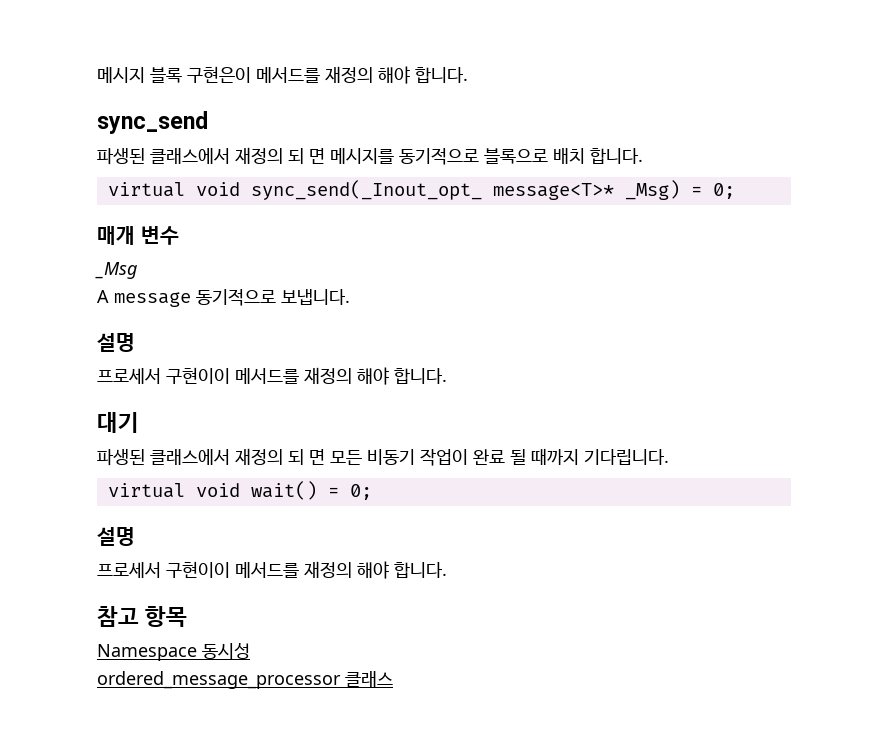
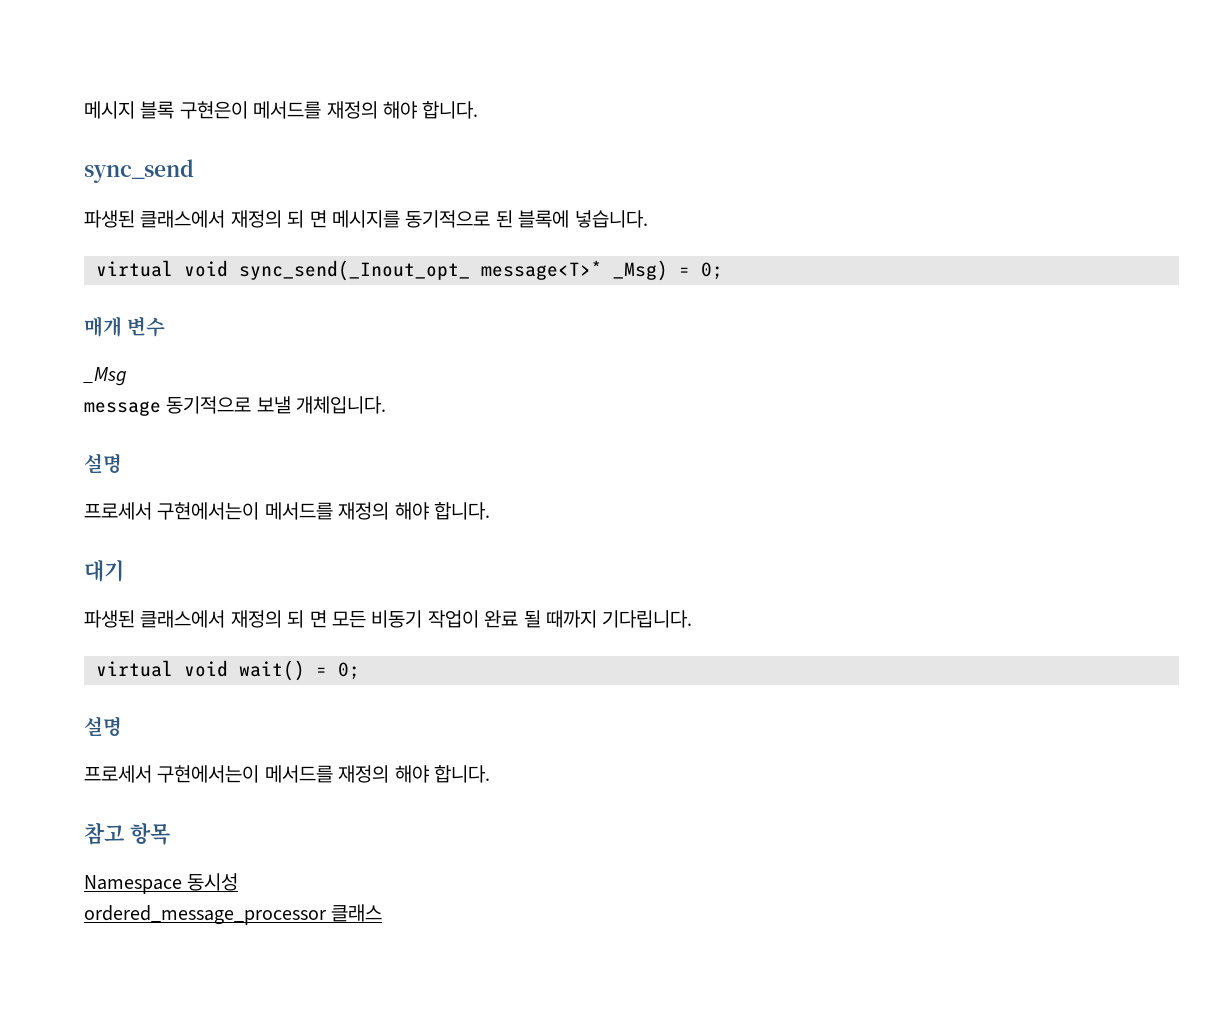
[484,148,643,164] 블록으로 배치 합니다. -> [495,210,648,228] 된 블록에 넣습니다.
[97,290,109,303] A -> (127, 376) none
[281,289,350,305] [97,333,135,352] [97,367,230,384] 보냅니다. // 설명 // 프로세서 구현이이 -> [256,396,387,414] [84,453,122,473] [84,502,260,520] 보낼 개체입니다. // 설명 // 프로세서 구현에서는이
[166,561,230,578] 구현이이 -> [157,765,260,783] 구현에서는이

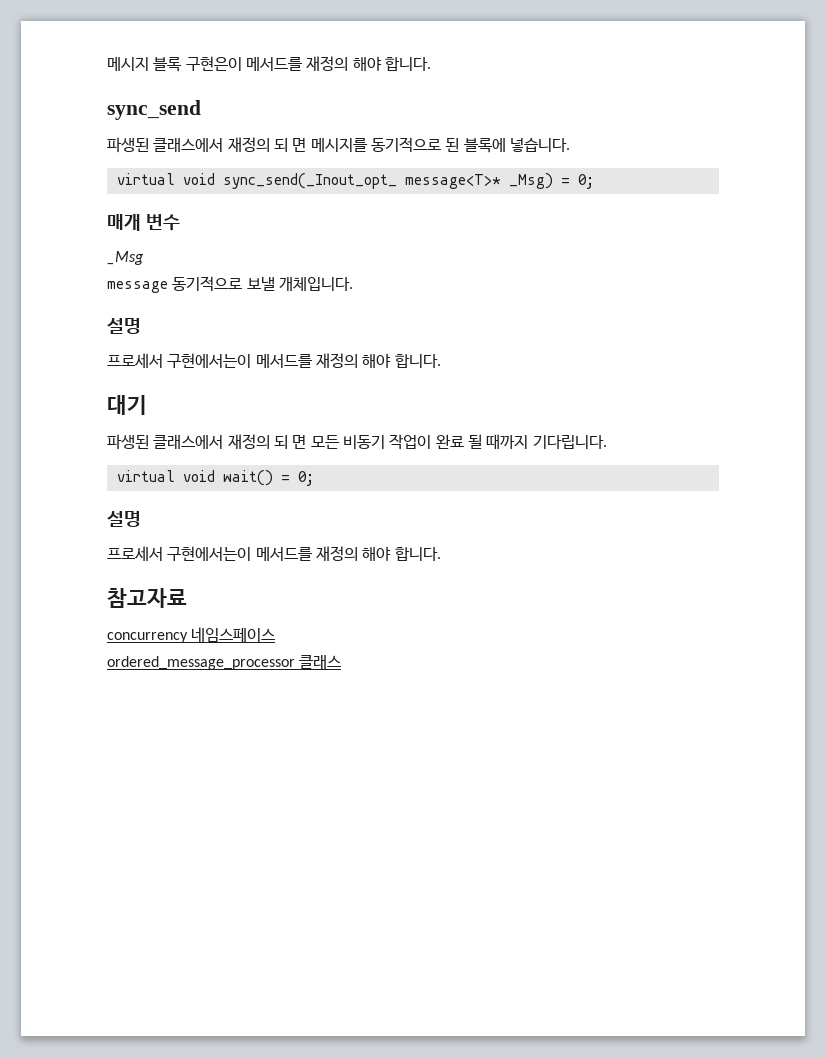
[84,822,170,845] [84,873,239,894] 참고 항목 // Namespace 동시성 -> [107,588,187,608] [107,627,276,643] 참고자료 // concurrency 네임스페이스

